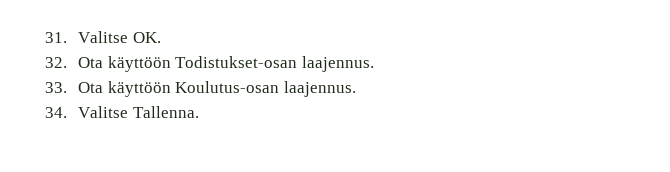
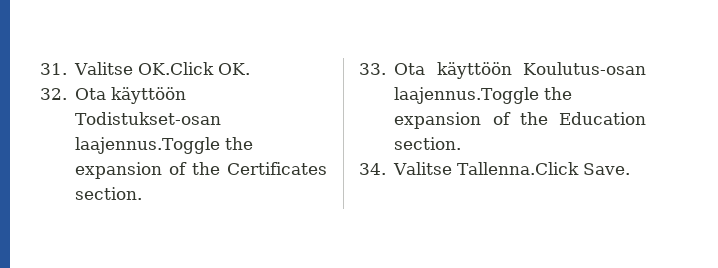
(129, 37) none -> [138,62,215,75] OK.Click
[301,56,374,72] [45,81,356,97] laajennus. // 33. Ota käyttöön Koulutus-osan laajennus. -> [75,137,254,154] [75,162,327,179] [75,187,143,200] [359,62,646,79] [394,87,573,104] [394,112,646,129] [394,137,462,150] laajennus.Toggle the expansion of the Certificates section. // 33. Ota käyttöön Koulutus-osan laajennus.Toggle the expansion of the Education section.
[132,106,199,118] Tallenna. -> [457,162,631,175] Tallenna.Click Save.

